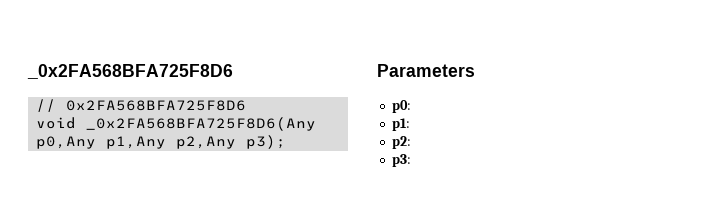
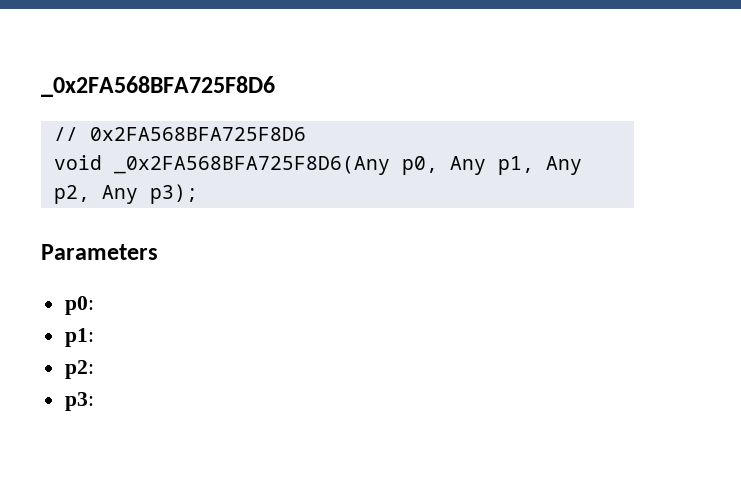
[36,136,237,149] p0,Any p1,Any p2,Any -> [401,156,582,175] [53,185,138,204] p0, Any p1, Any p2, Any

